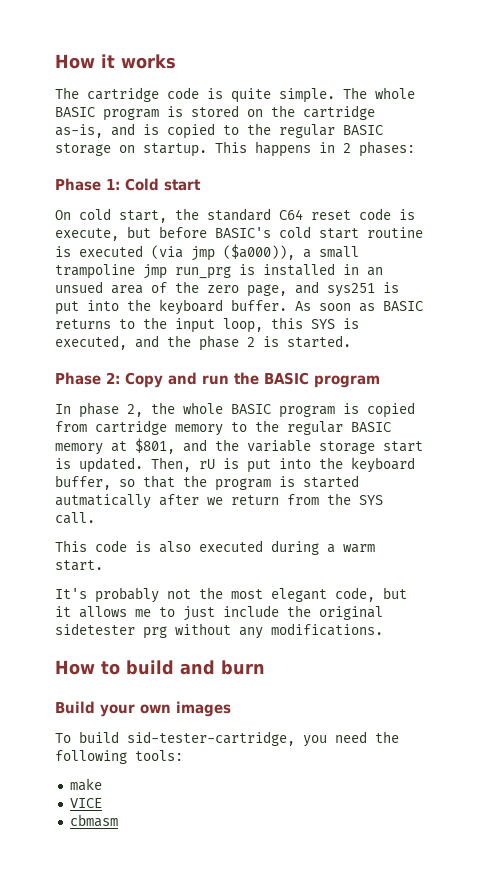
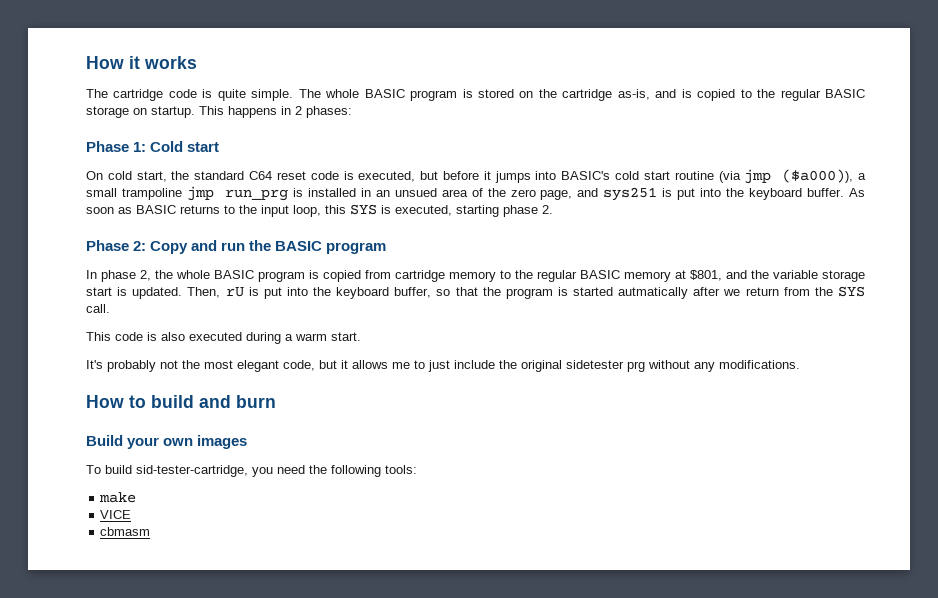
[55,228,119,241] execute, -> [358,171,416,182] executed,
(207, 232) none -> [483,171,557,183] it jumps into
[55,245,143,257] is executed -> (714, 175) none
[135,335,351,351] and the phase 2 is started. -> [456,205,553,217] starting phase 2.

